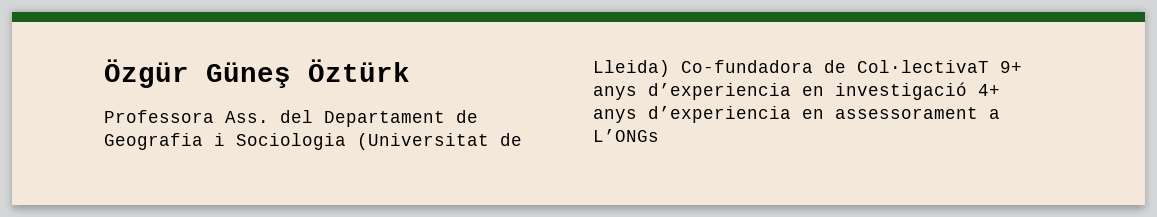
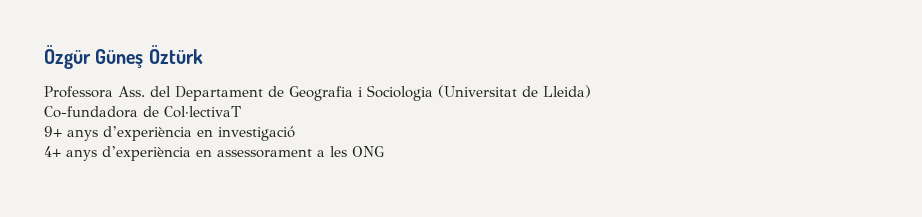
(670, 68) none -> (591, 91) //
(989, 66) none -> (241, 112) //
[648,83,791,100] d’experiencia -> [103,126,192,141] d’experiència
(967, 91) none -> (295, 133) //
[648,106,791,123] d’experiencia -> [102,146,191,161] d’experiència
[593,129,659,142] L’ONGs -> [330,146,384,157] les ONG

